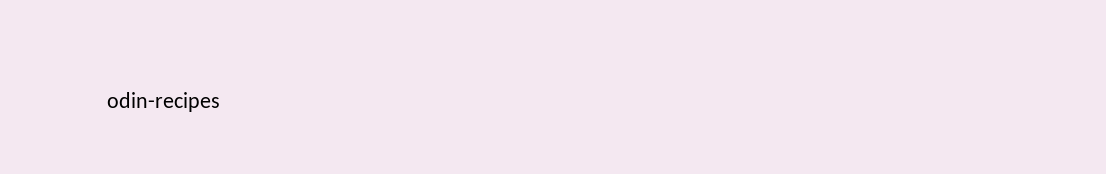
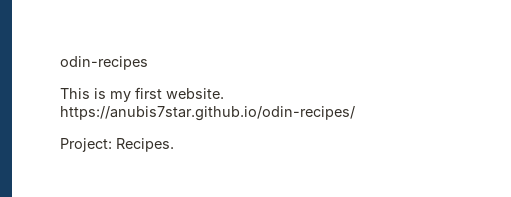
(220, 102) none -> [60,87,224,102] [60,106,355,121] [60,138,174,152] // This is my first website. https://anubis7star.github.io/odin-recipes/ // Project: Recipes.

